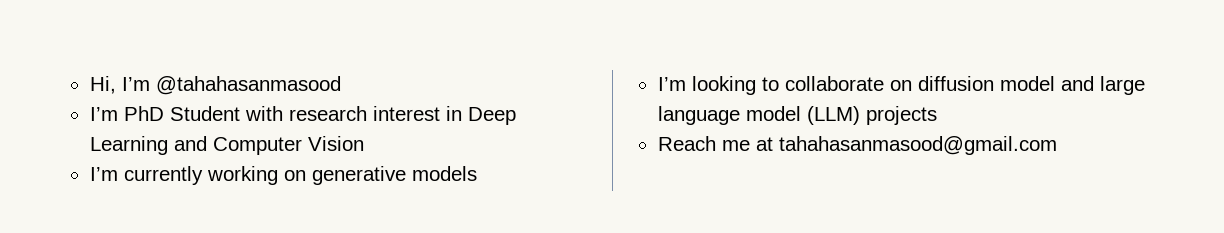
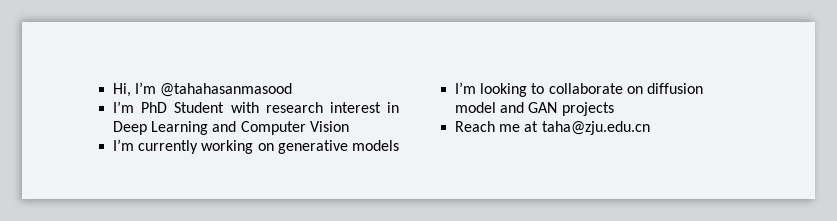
[1099,76,1145,95] [657,106,860,125] large language model (LLM) -> [528,102,558,113] GAN
[778,136,1057,155] tahahasanmasood@gmail.com -> [541,121,650,135] taha@zju.edu.cn

